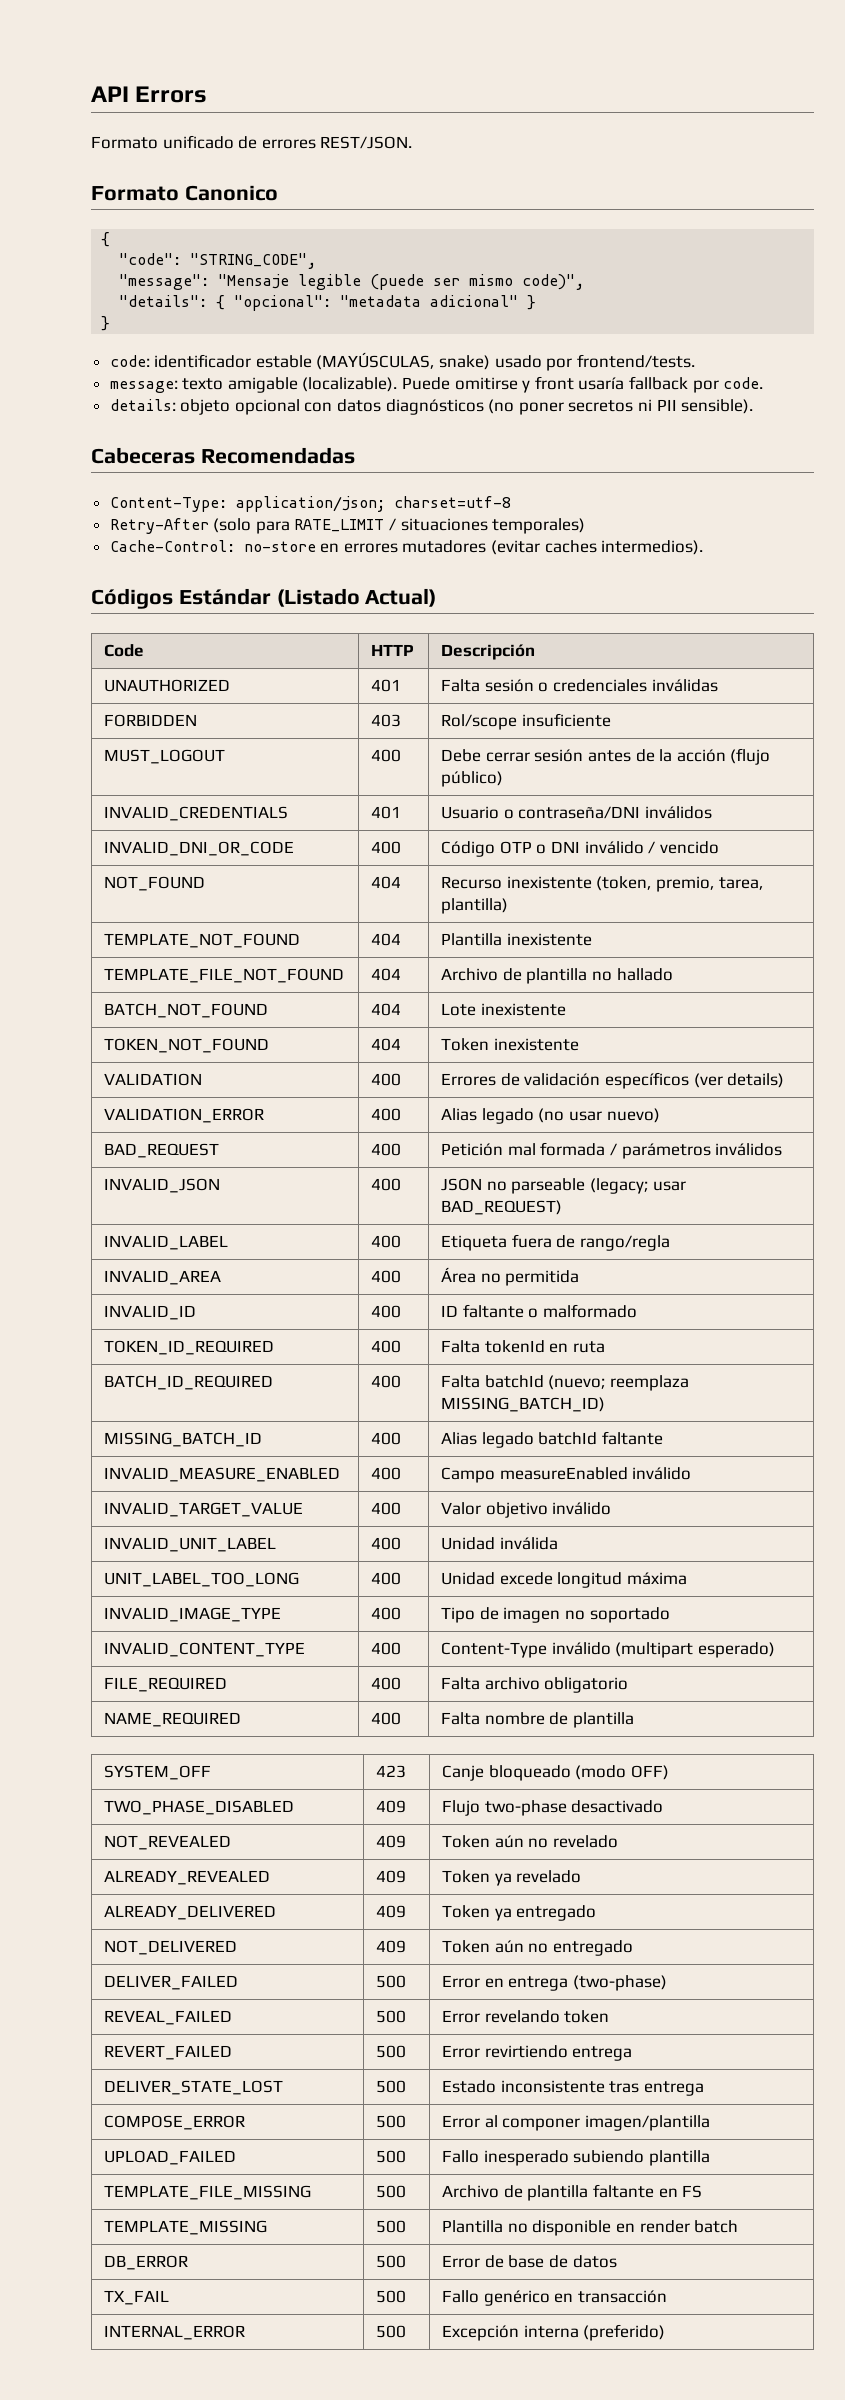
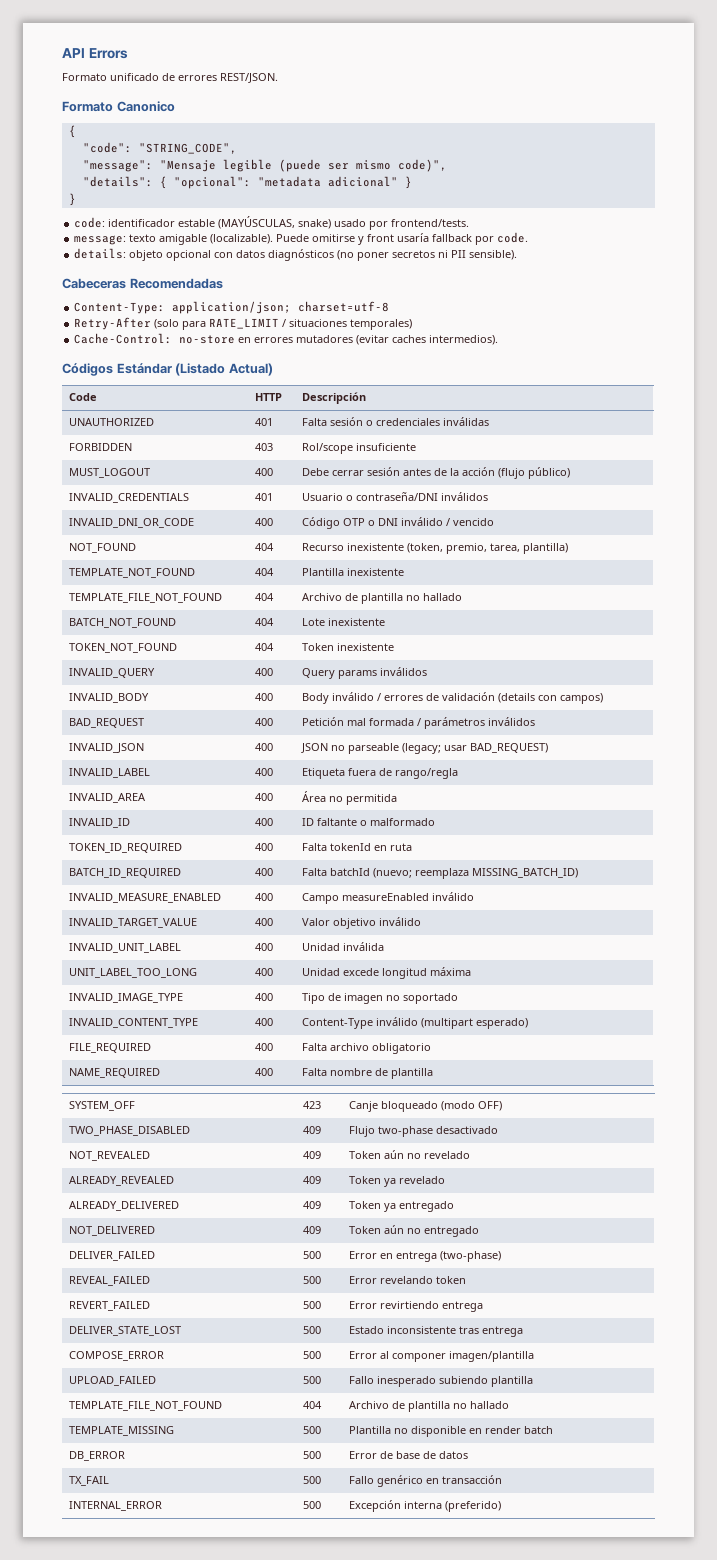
[104,1073,203,1086] [371,1073,402,1086] [441,1072,785,1089] [104,1108,265,1123] [371,1108,402,1121] [441,1108,660,1124] VALIDATION | 400 | Errores de validación específicos (ver details) // VALIDATION_ERROR | 400 | Alias legado (no usar nuevo) -> [69,668,156,678] [255,668,274,676] [302,667,428,679] [69,693,150,703] [255,693,274,701] [302,692,604,704] INVALID_QUERY | 400 | Query params inválidos // INVALID_BODY | 400 | Body inválido / errores de validación (details con campos)
[104,1432,263,1447] [371,1432,402,1445] [441,1431,664,1448] // MISSING_BATCH_ID | 400 | Alias legado batchId faltante -> (579, 873) none
[104,2185,312,2200] [376,2185,407,2198] [442,2184,703,2201] TEMPLATE_FILE_MISSING | 500 | Archivo de plantilla faltante en FS -> [69,1401,223,1411] [303,1401,323,1409] [349,1401,510,1412] TEMPLATE_FILE_NOT_FOUND | 404 | Archivo de plantilla no hallado

